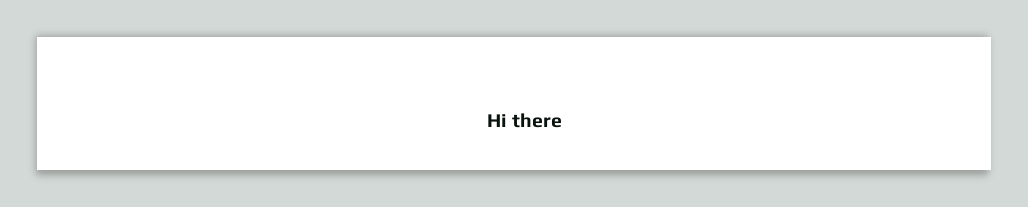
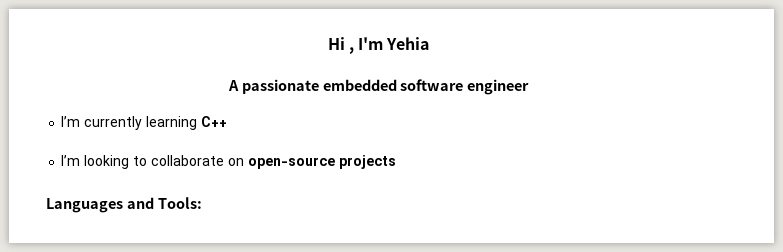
[512,113,563,128] there -> [348,37,430,54] [227,79,530,95] [61,116,228,130] [61,155,397,169] [46,197,202,213] , I'm Yehia // A passionate embedded software engineer // I’m currently learning C++ // I’m looking to collaborate on open-source projects // Languages and Tools:

